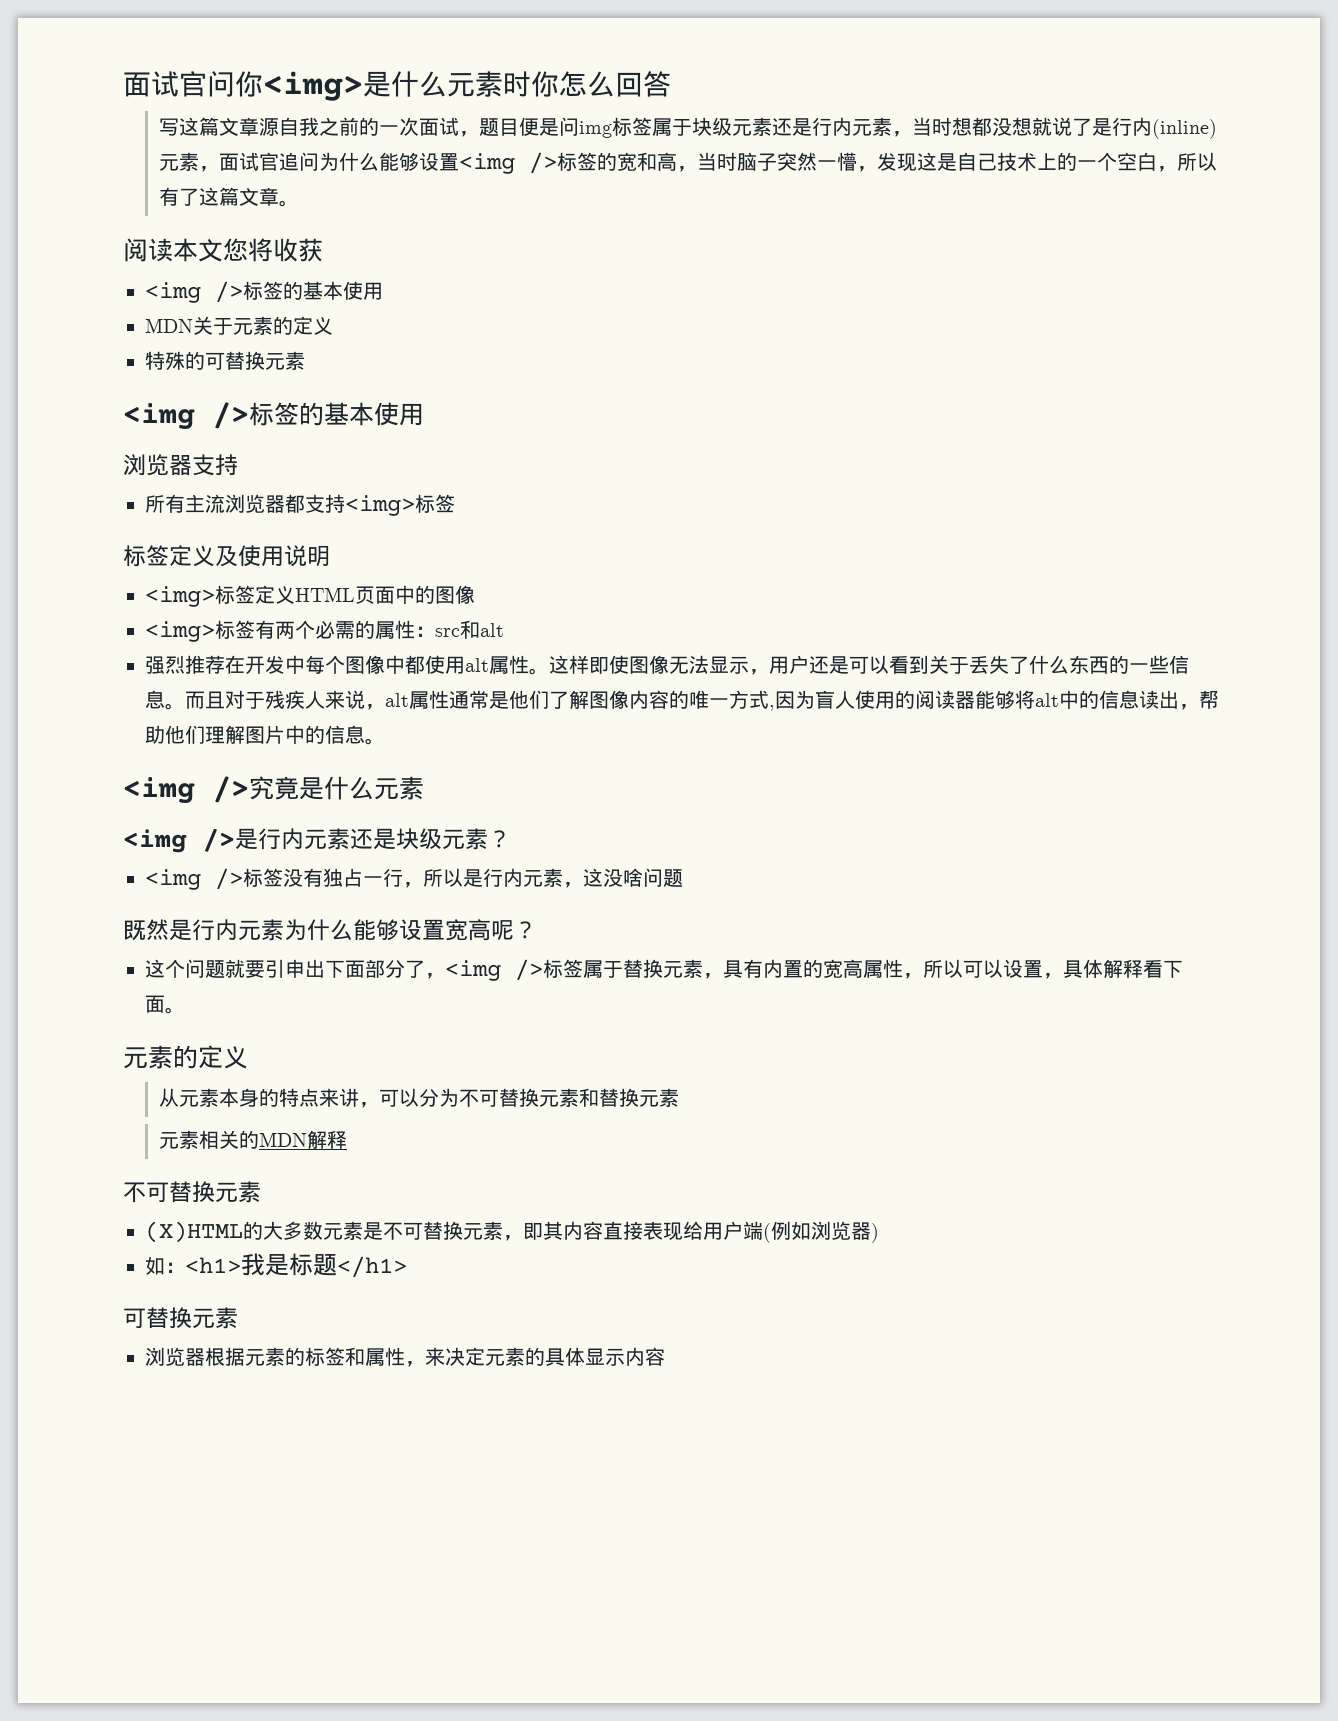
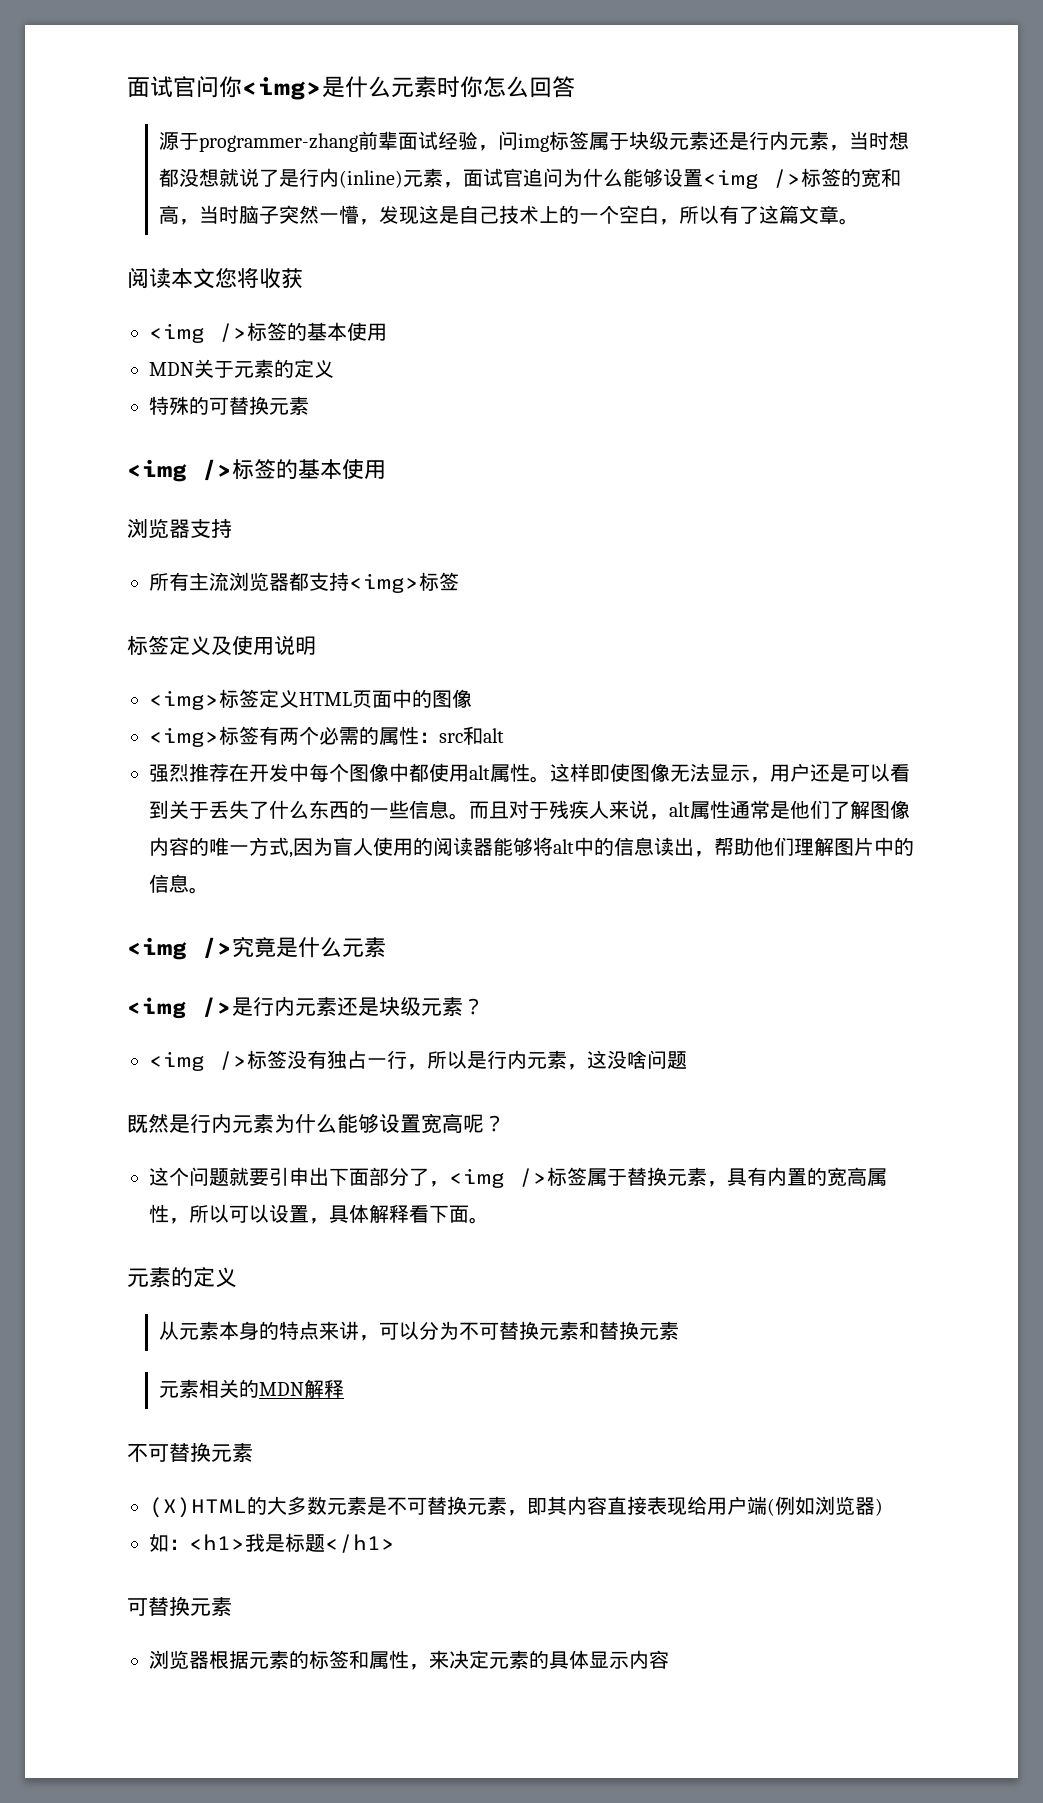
[158,117,559,137] 写这篇文章源自我之前的一次面试，题目便是 -> [158,131,498,152] 源于programmer-zhang前辈面试经验，

